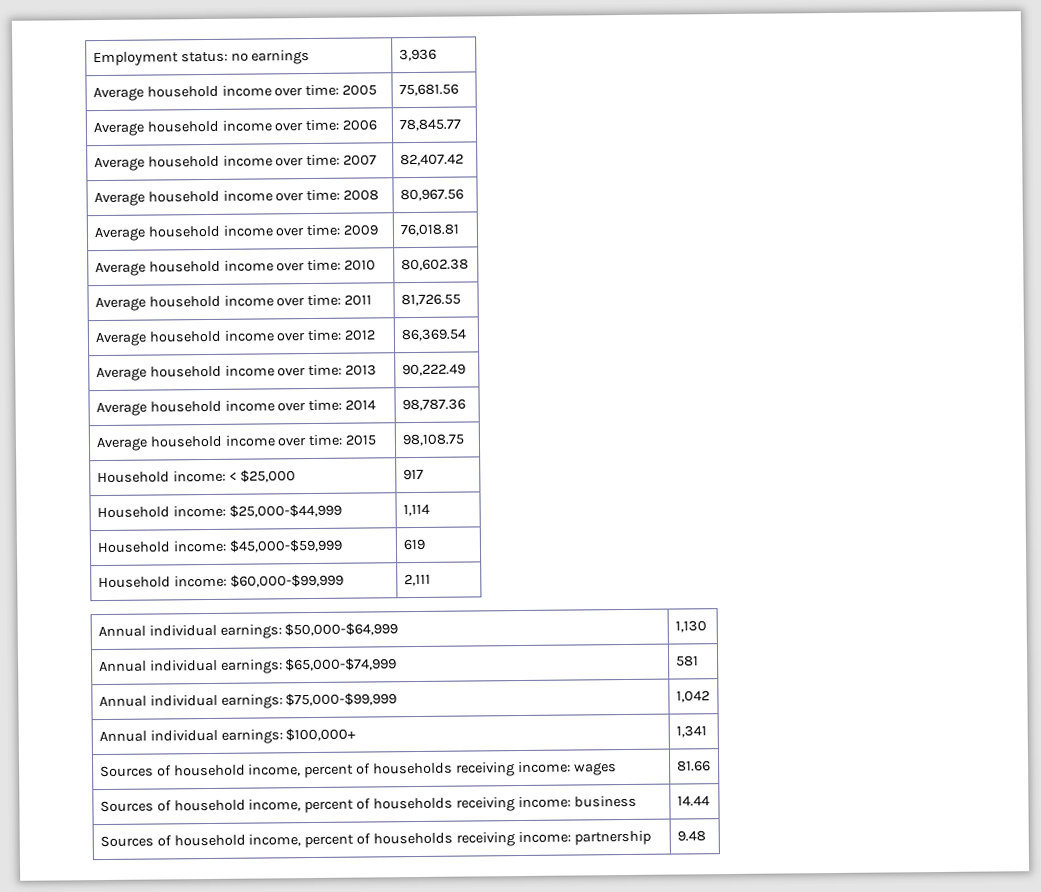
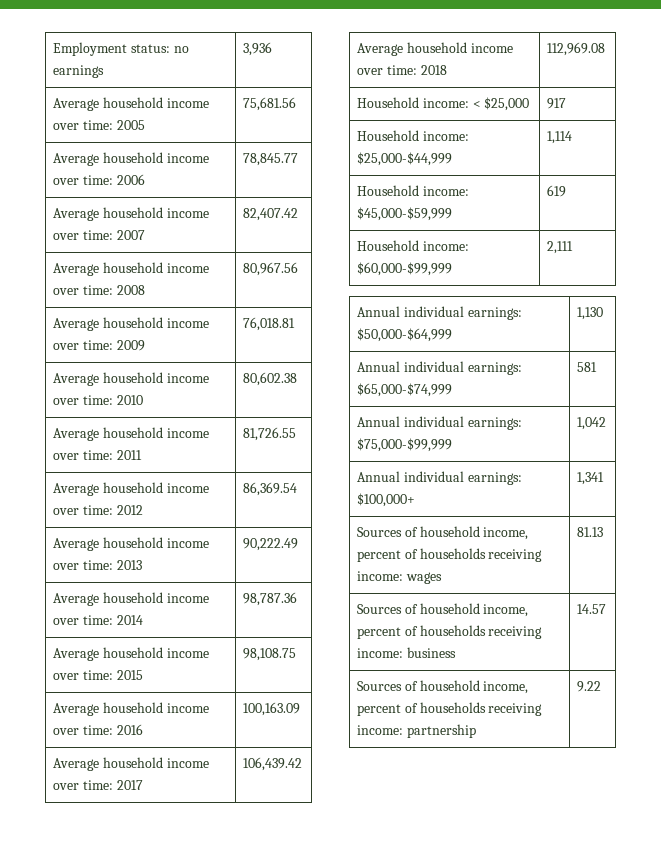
(464, 440) none -> [52,702,209,716] [52,724,143,735] [242,702,300,716] [52,757,209,771] [52,780,143,790] [242,757,302,771] [356,42,513,56] [356,65,447,75] [546,42,605,56] // Average household income over time: 2016 | 100,163.09 // Average household income over time: 2017 | 106,439.42 // Average household income over time: 2018 | 112,969.08
[676,760,711,772] 81.66 -> [576,527,603,537] 81.13
[676,795,710,807] 14.44 -> [576,604,606,614] 14.57
[676,830,706,842] 9.48 -> [576,681,601,692] 9.22

